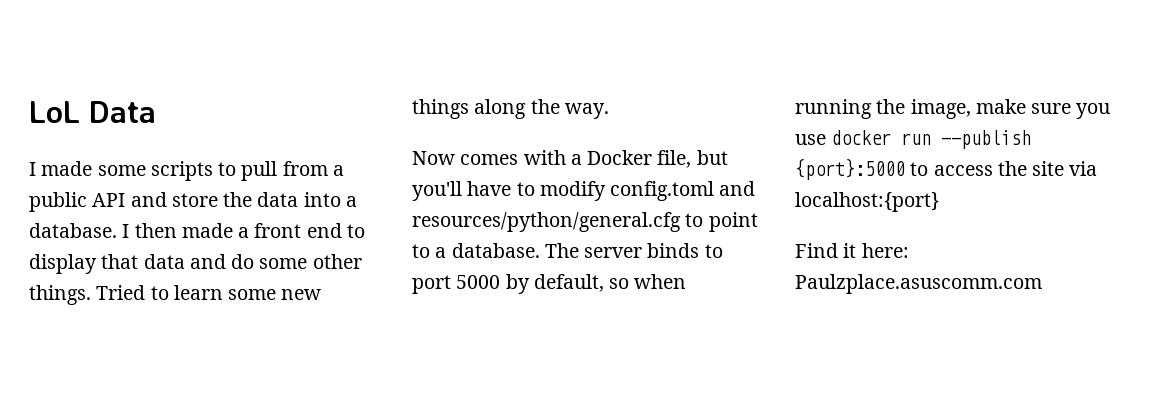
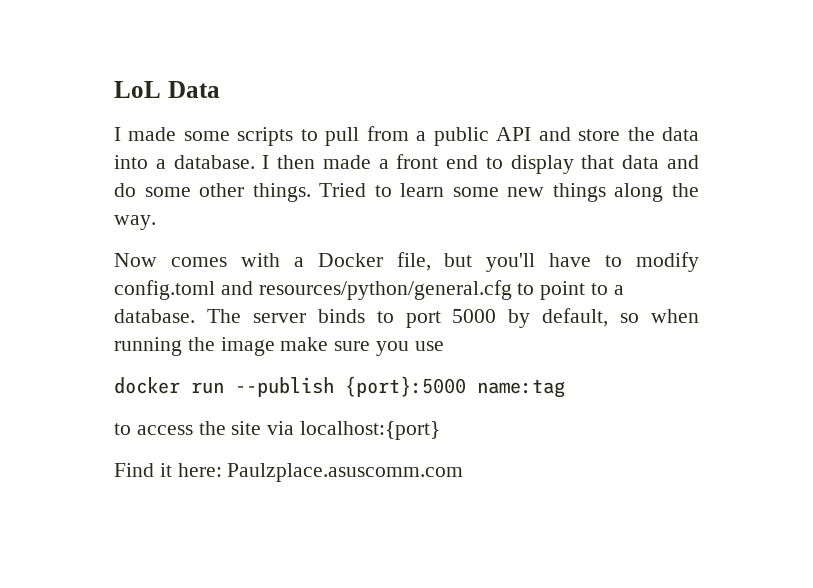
[910,99,971,119] image, -> [220,337,275,356] image
(826, 139) none -> (444, 346) //
(905, 169) none -> [477,379,565,398] name:tag //

